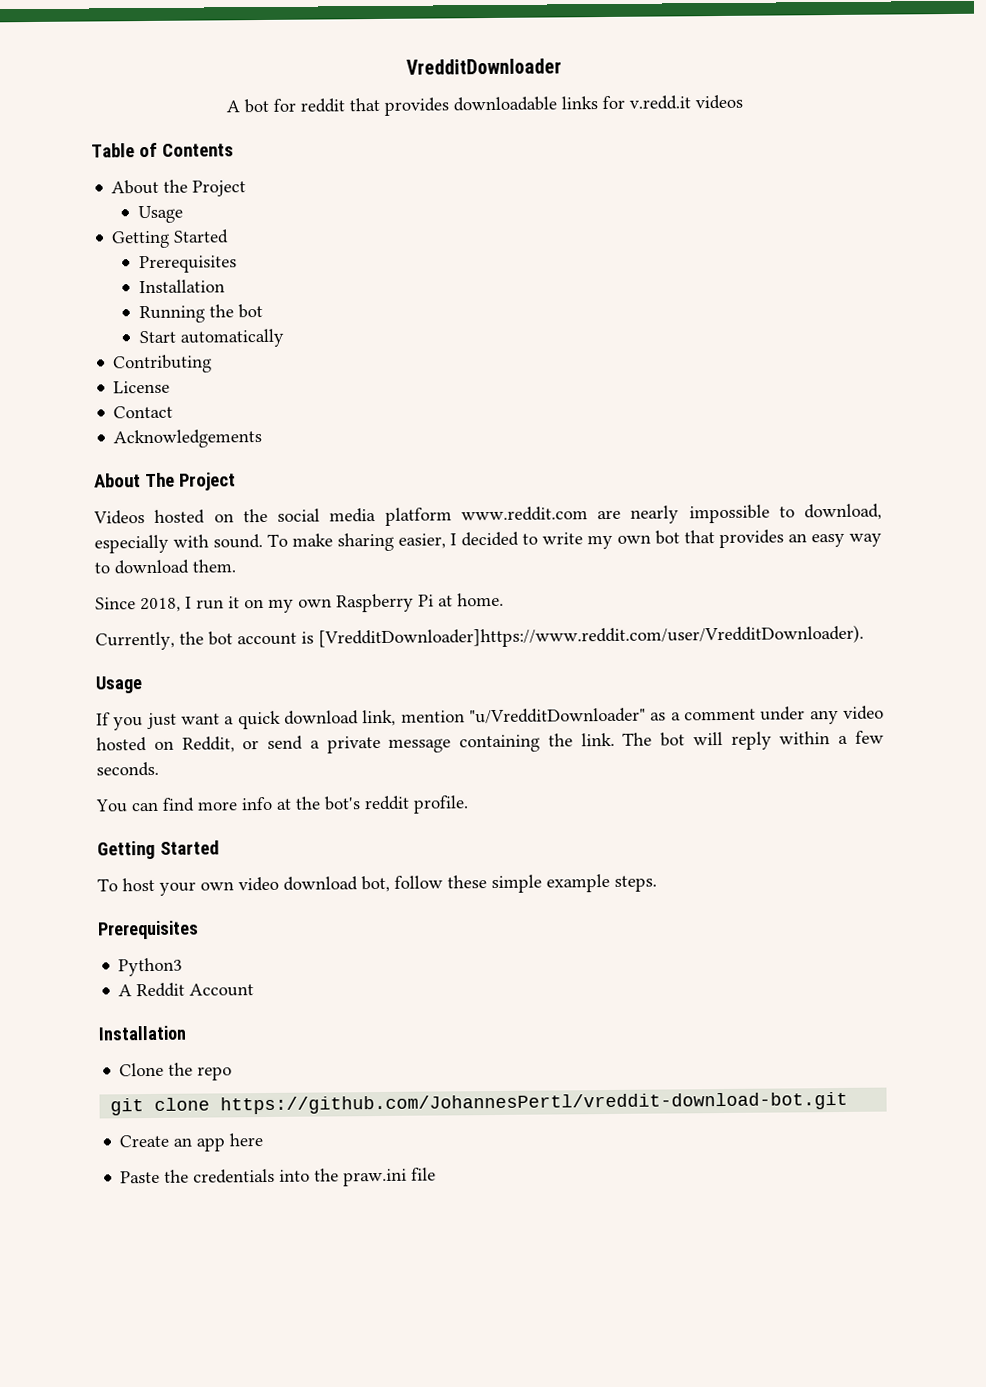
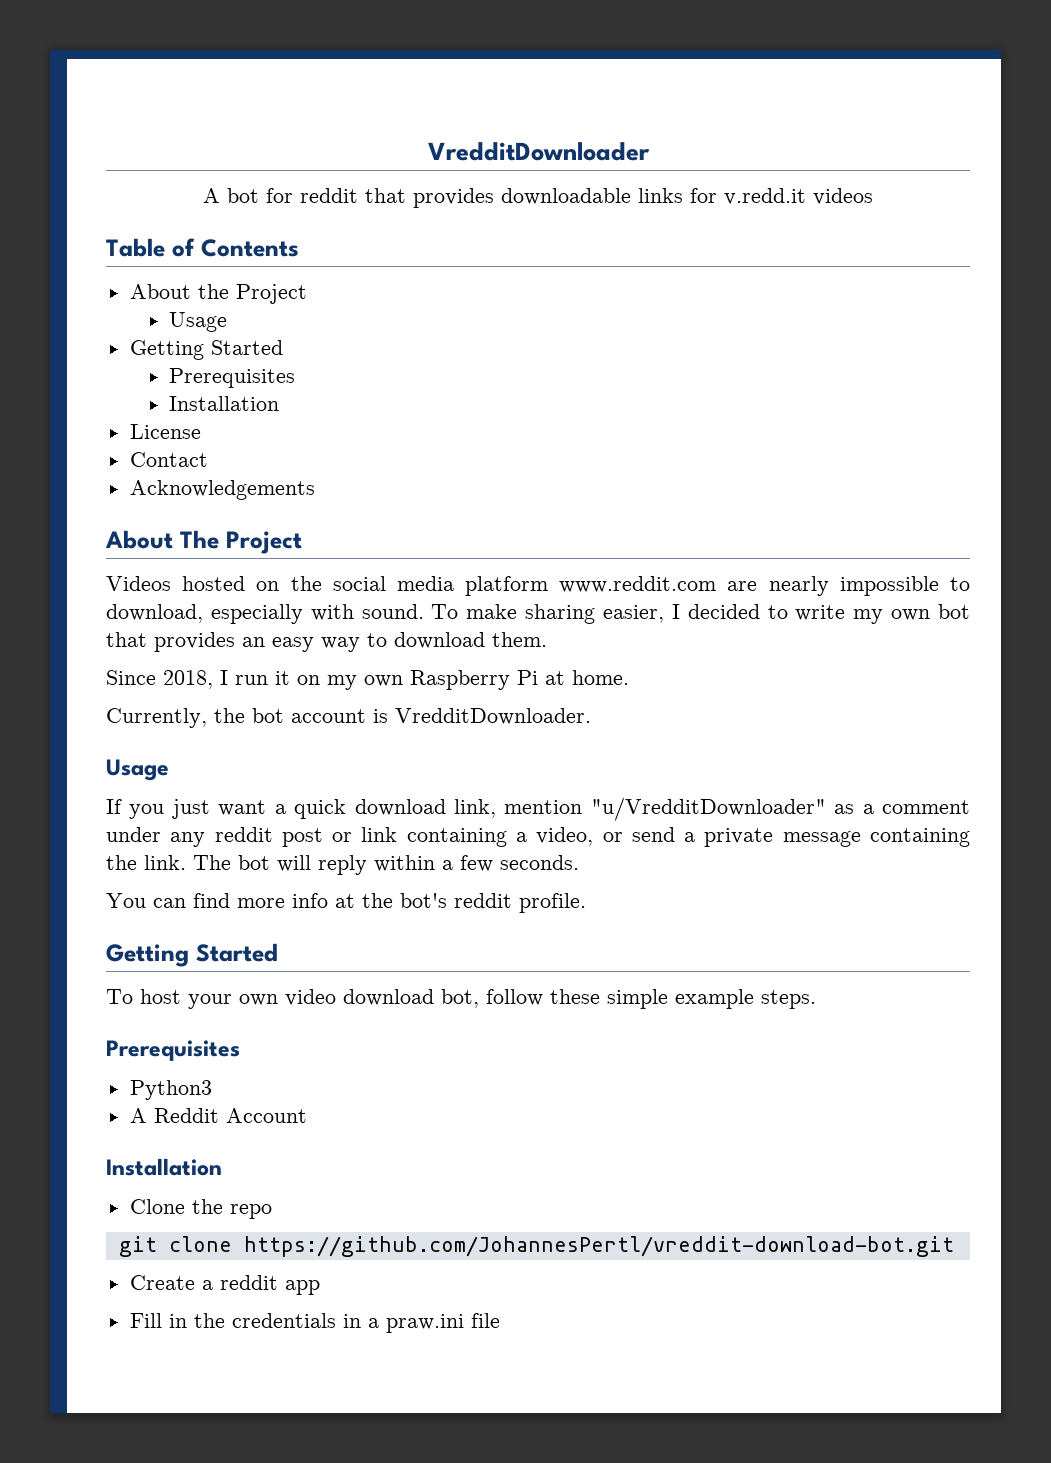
[138,303,263,324] [138,328,284,348] [113,354,213,374] // Running the bot // Start automatically // Contributing -> (280, 403) none
[318,624,864,649] [VredditDownloader]https://www.reddit.com/user/VredditDownloader). -> [395,708,591,725] VredditDownloader.
[843,705,885,720] [96,736,235,753] video hosted on Reddit, -> [214,827,594,847] reddit post or link containing a video,
[173,1137,193,1147] an -> [201,1275,278,1290] a reddit
[229,1133,264,1147] [120,1168,340,1184] here // Paste the credentials into the -> [129,1313,379,1328] // Fill in the credentials in a

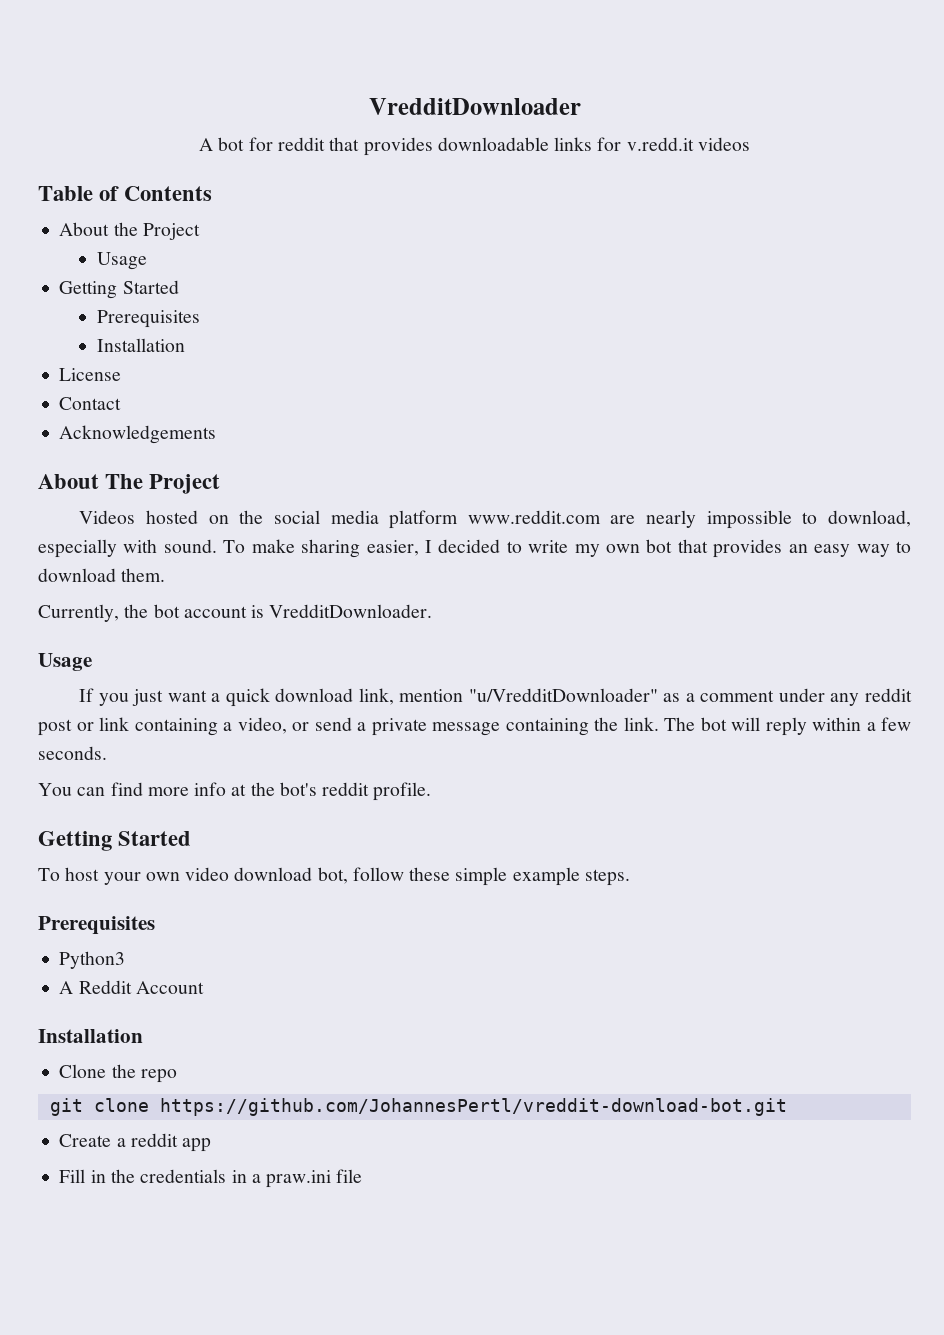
[106,670,629,690] // Since 2018, I run it on my own Raspberry Pi at home. -> (166, 575) none

